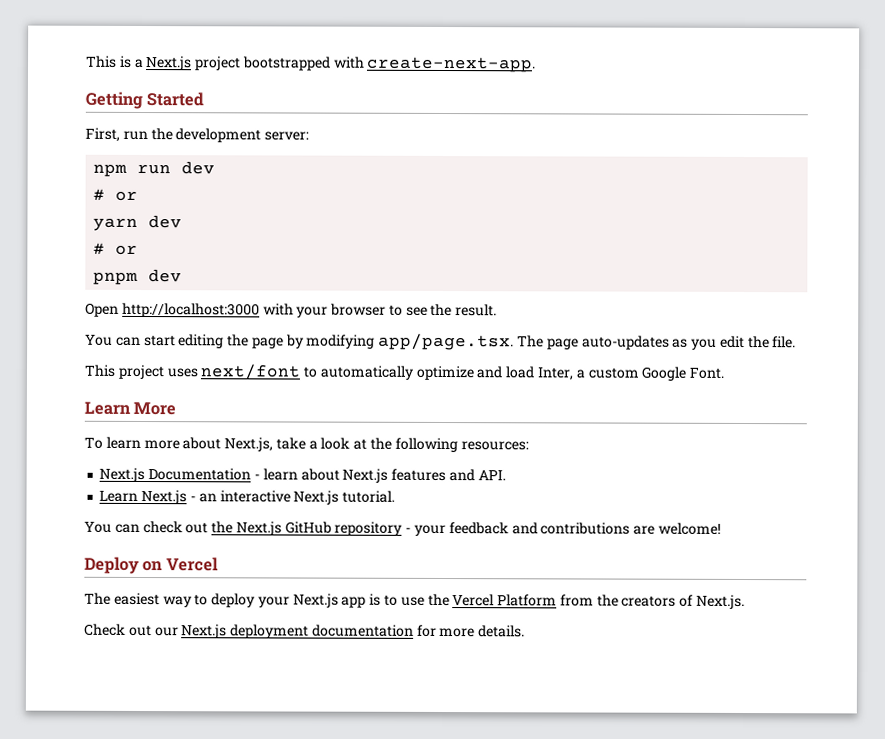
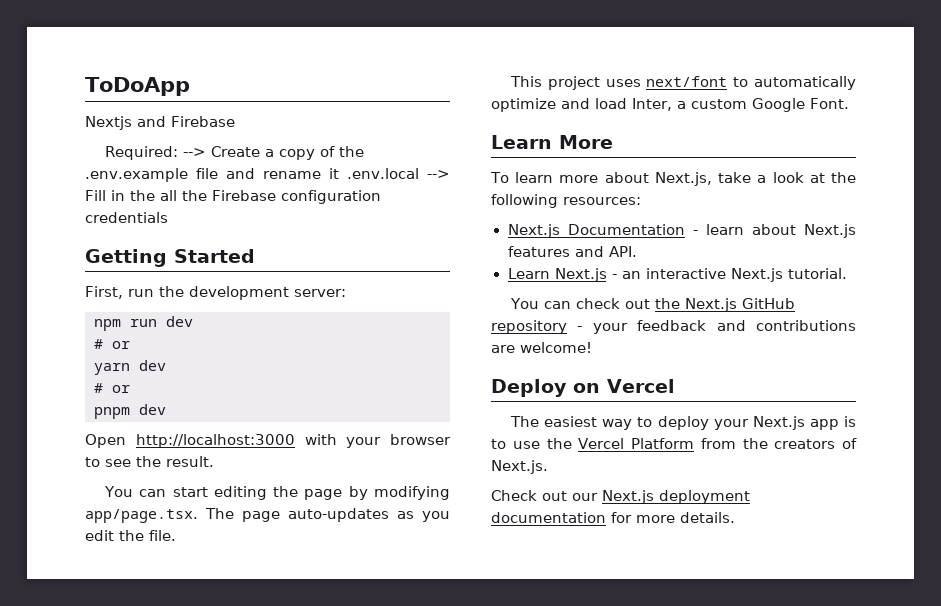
[85,55,537,73] This is a Next.js project bootstrapped with create-next-app. -> [85,77,190,96] [85,116,235,130] [105,146,365,160] [85,168,450,182] [85,190,381,204] [85,212,168,223] ToDoApp // Nextjs and Firebase // Required: --> Create a copy of the .env.example file and rename it .env.local --> Fill in the all the Firebase configuration credentials

